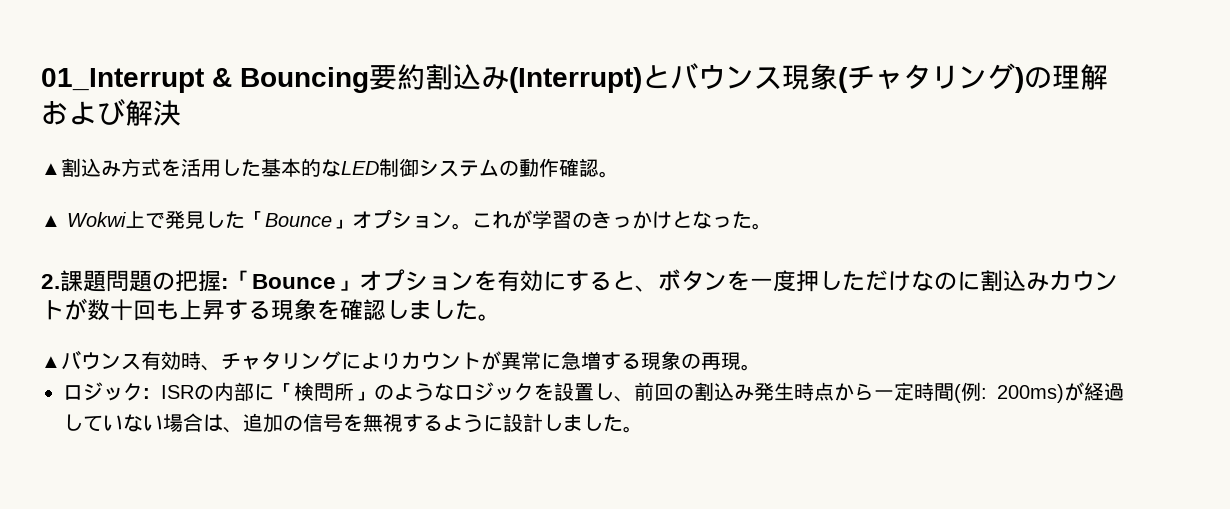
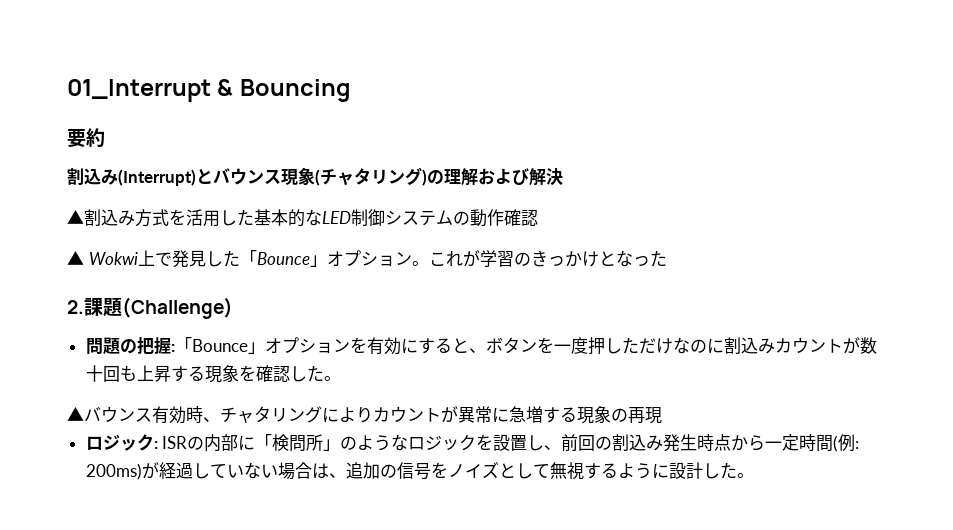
(369, 80) none -> (350, 90) //
(425, 77) none -> (105, 138) //
[599,171,619,178] 。 -> (538, 217) none
[752,223,772,230] 。 -> (667, 258) none
(106, 281) none -> [122,297,233,319] (Challenge) //
[409,300,455,320] まし -> (307, 374) none
[741,364,761,371] 。 -> (662, 415) none
(363, 423) none -> [447,462,550,479] ノイズとして
[563,414,603,432] まし -> (720, 471) none

